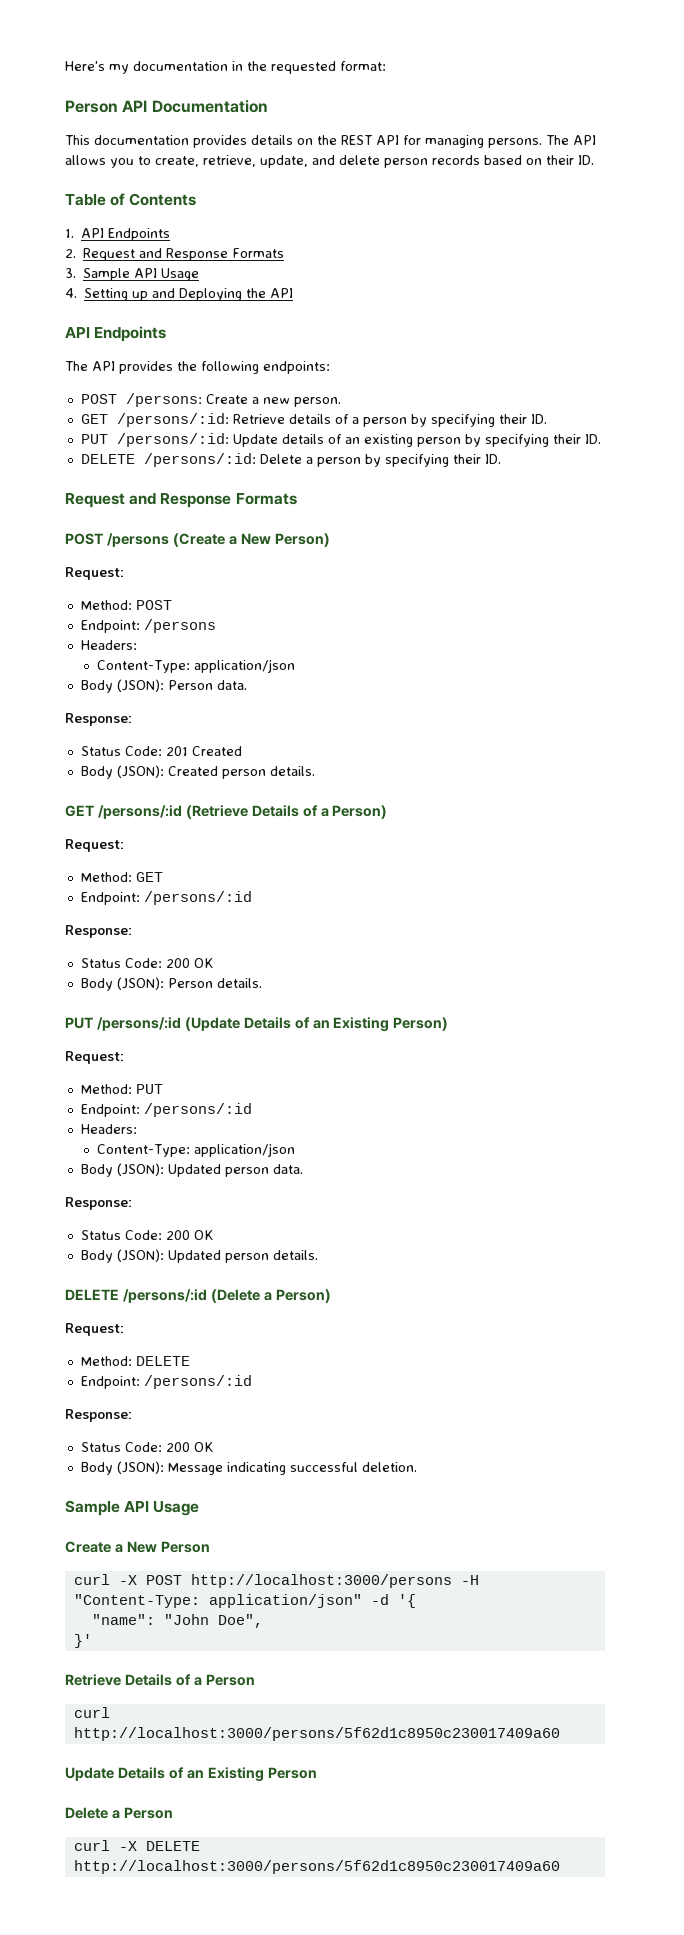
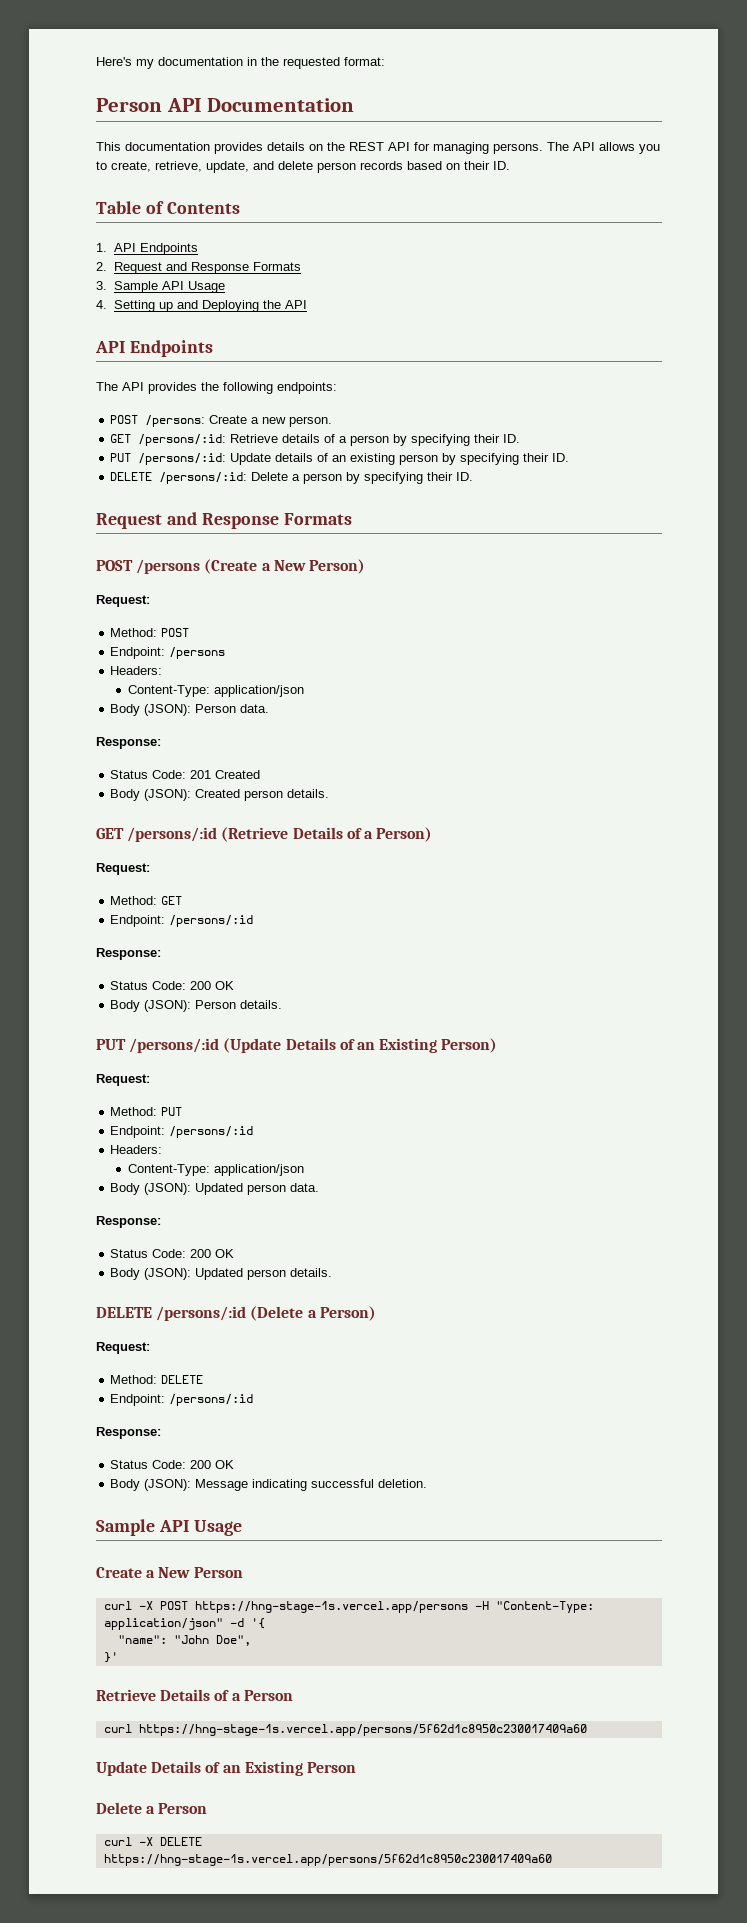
[190,1574,452,1588] http://localhost:3000/persons -> [194,1601,468,1613] https://hng-stage-1s.vercel.app/persons
[73,1727,560,1741] http://localhost:3000/persons/5f62d1c8950c230017409a60 -> [138,1724,587,1736] https://hng-stage-1s.vercel.app/persons/5f62d1c8950c230017409a60
[73,1860,560,1874] http://localhost:3000/persons/5f62d1c8950c230017409a60 -> [103,1854,552,1866] https://hng-stage-1s.vercel.app/persons/5f62d1c8950c230017409a60

